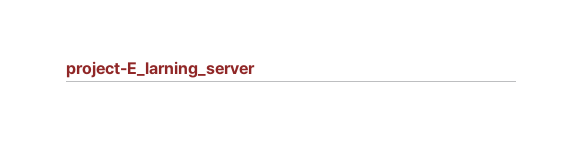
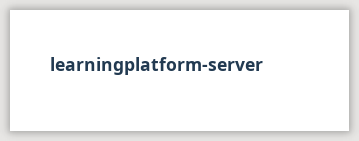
[66,61,255,78] project-E_larning_server -> [50,57,263,75] learningplatform-server

